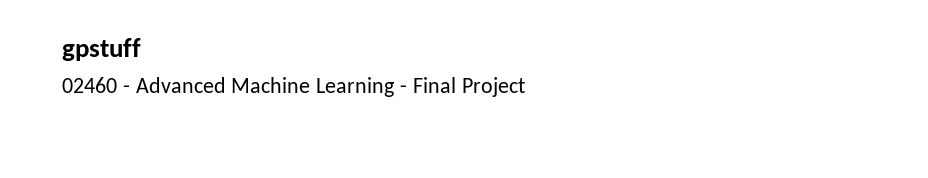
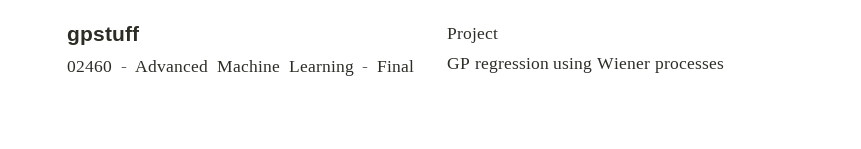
(525, 87) none -> [447,58,724,73] // GP regression using Wiener processes

